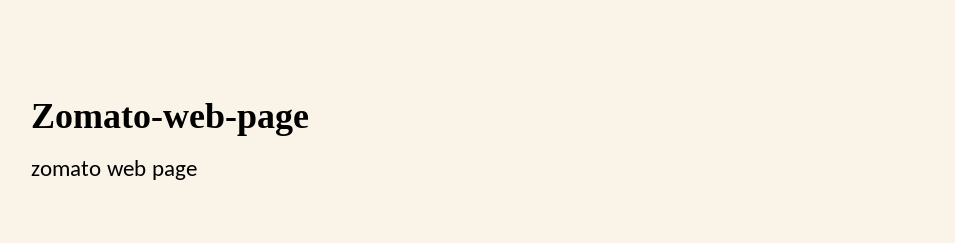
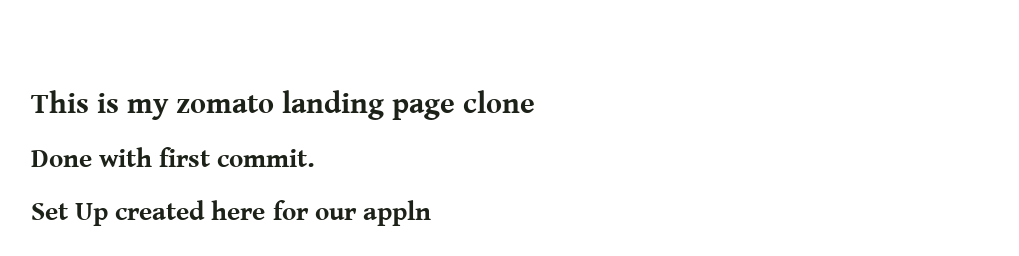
[31,103,309,136] [31,160,198,180] Zomato-web-page // zomato web page -> [31,90,535,120] [31,147,316,167] [31,200,431,226] This is my zomato landing page clone // Done with first commit. // Set Up created here for our appln

